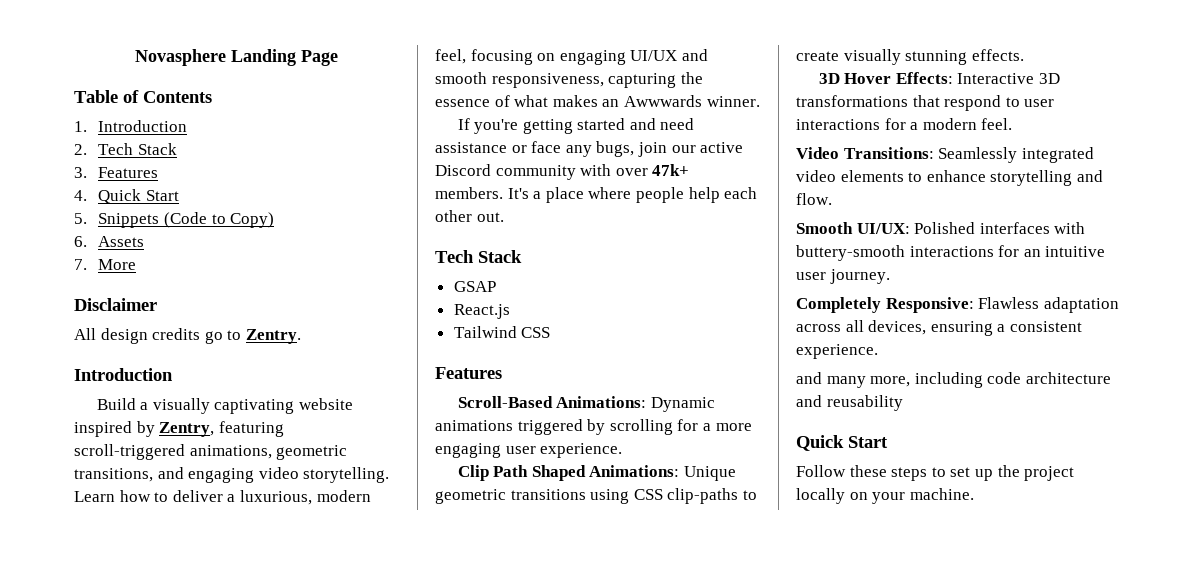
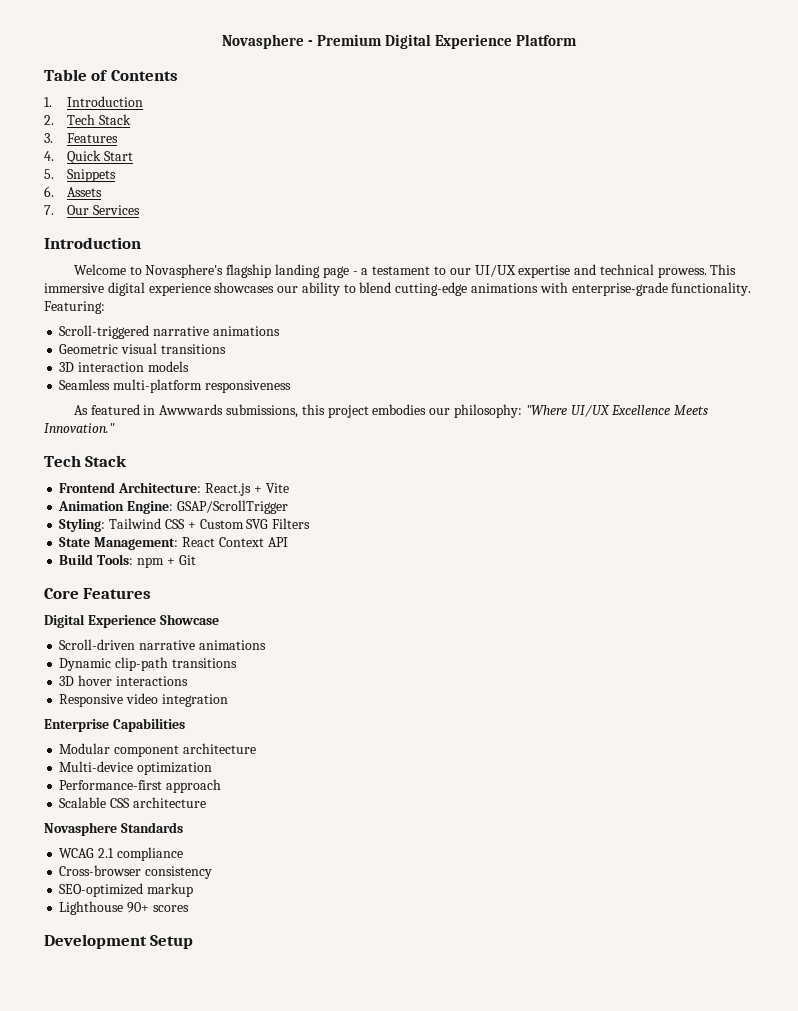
[135,49,338,66] Novasphere Landing Page -> [221,34,578,49] Novasphere - Premium Digital Experience Platform
[163,212,275,228] (Code to Copy) -> (117, 175) none
[98,259,137,270] [74,298,157,311] [74,328,301,344] [74,368,173,381] [96,398,353,414] [74,421,284,437] [74,444,348,460] [74,467,390,483] [74,490,371,505] [435,49,708,65] [435,72,703,88] [435,95,760,107] [457,118,695,134] [435,141,744,157] [435,164,690,180] [435,187,758,203] [435,210,504,222] [435,250,522,263] [453,281,496,292] [453,304,510,319] [453,326,551,338] [435,367,502,379] [457,396,715,412] [435,419,752,435] [435,443,623,458] [457,465,736,481] [435,488,757,504] [796,49,1024,65] [818,72,1060,84] [796,95,1055,111] [796,118,1013,130] [796,147,1094,163] [796,170,1103,186] [796,193,832,205] [796,222,1086,234] [796,245,1106,261] [796,269,890,284] [796,297,1119,313] [796,320,1082,336] [796,344,878,359] [796,372,1111,388] [796,395,903,411] [796,435,888,451] [796,465,1075,481] [796,488,974,504] More // Disclaimer // All design credits go to Zentry. // Introduction // Build a visually captivating website inspired by Zentry, featuring scroll-triggered animations, geometric transitions, and engaging video storytelling. Learn how to deliver a luxurious, modern feel, focusing on engaging UI/UX and smooth responsiveness, capturing the essence of what makes an Awwwards winner. // If you're getting started and need assistance or face any bugs, join our active Discord community with over 47k+ members. It's a place where people help each other out. // Tech Stack // GSAP // React.js // Tailwind CSS // Features // Scroll-Based Animations: Dynamic animations triggered by scrolling for a more engaging user experience. // Clip Path Shaped Animations: Unique geometric transitions using CSS clip-paths to create visually stunning effects. // 3D Hover Effects: Interactive 3D transformations that respond to user interactions for a modern feel. // Video Transitions: Seamlessly integrated video elements to enhance storytelling and flow. // Smooth UI/UX: Polished interfaces with buttery-smooth interactions for an intuitive user journey. // Completely Responsive: Flawless adaptation across all devices, ensuring a consistent experience. // and many more, including code architecture and reusability // Quick Start // Follow these steps to set up the project locally on your machine. -> [67,205,140,215] [44,237,141,249] [73,264,737,278] [44,282,752,296] [44,301,105,314] [59,325,280,339] [59,343,226,354] [59,361,189,372] [59,379,291,393] [73,404,709,418] [44,423,115,433] [44,455,128,467] [59,482,289,496] [58,500,288,514] [59,518,311,532] [59,537,288,550] [59,554,196,568] [44,588,152,599] [44,614,219,628] [59,639,266,650] [59,657,237,671] [59,675,188,686] [59,693,228,707] [44,718,185,732] [59,743,256,757] [59,761,213,775] [59,779,222,793] [59,797,206,808] [44,822,183,836] [59,847,183,861] [59,865,213,879] [59,883,194,897] [59,901,189,915] [44,934,194,949] Our Services // Introduction // Welcome to Novasphere's flagship landing page - a testament to our UI/UX expertise and technical prowess. This immersive digital experience showcases our ability to blend cutting-edge animations with enterprise-grade functionality. Featuring: // Scroll-triggered narrative animations // Geometric visual transitions // 3D interaction models // Seamless multi-platform responsiveness // As featured in Awwwards submissions, this project embodies our philosophy: "Where UI/UX Excellence Meets Innovation." // Tech Stack // Frontend Architecture: React.js + Vite // Animation Engine: GSAP/ScrollTrigger // Styling: Tailwind CSS + Custom SVG Filters // State Management: React Context API // Build Tools: npm + Git // Core Features // Digital Experience Showcase // Scroll-driven narrative animations // Dynamic clip-path transitions // 3D hover interactions // Responsive video integration // Enterprise Capabilities // Modular component architecture // Multi-device optimization // Performance-first approach // Scalable CSS architecture // Novasphere Standards // WCAG 2.1 compliance // Cross-browser consistency // SEO-optimized markup // Lighthouse 90+ scores // Development Setup

